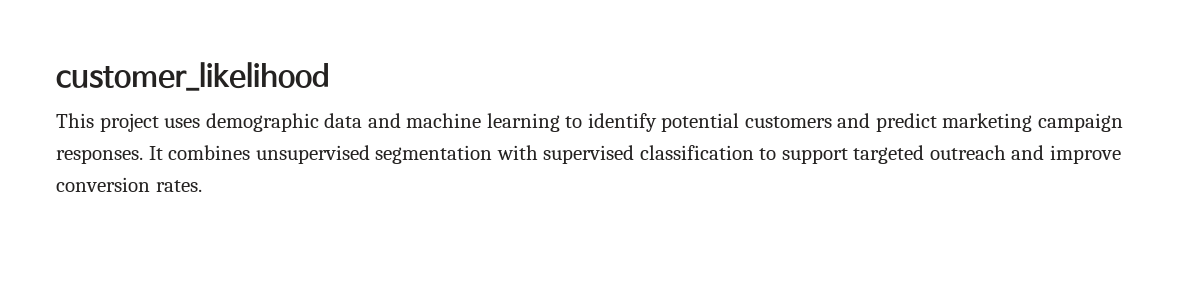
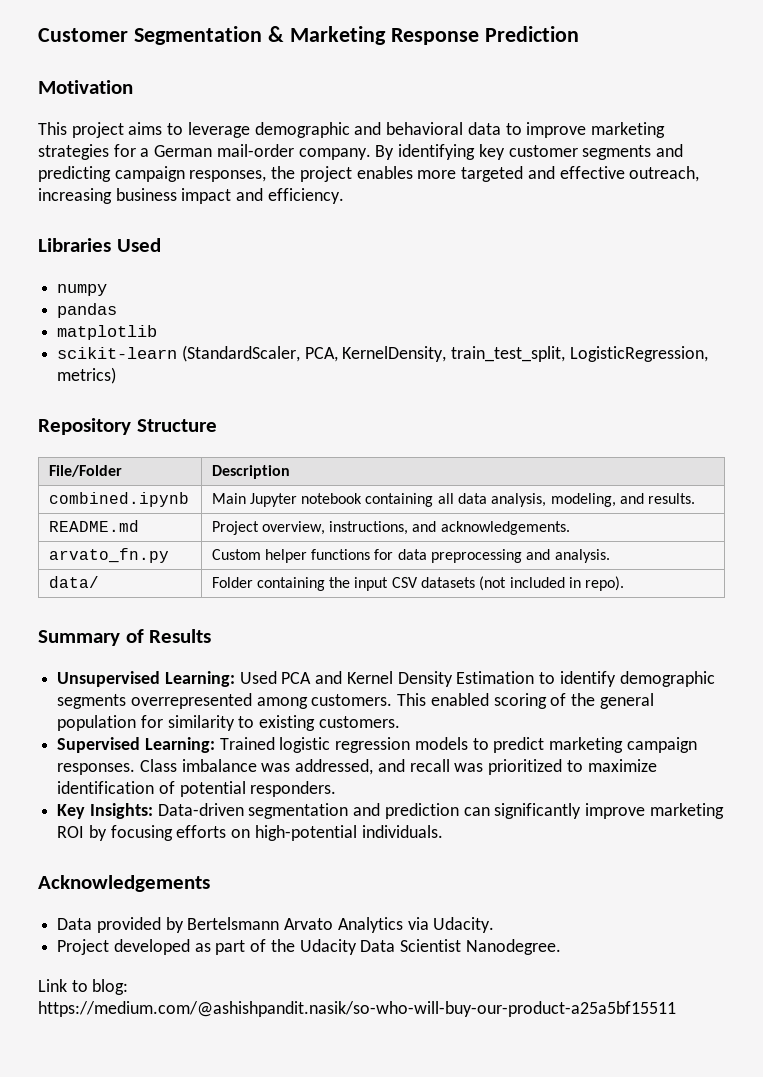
[56,62,330,91] [56,113,1124,132] [56,145,1121,164] [56,177,202,192] customer_likelihood // This project uses demographic data and machine learning to identify potential customers and predict marketing campaign responses. It combines unsupervised segmentation with supervised classification to support targeted outreach and improve conversion rates. -> [38,26,579,45] [38,80,133,94] [38,122,665,138] [38,144,683,160] [38,166,700,182] [38,188,344,204] [38,238,161,252] [57,284,108,296] [57,303,118,318] [57,325,158,340] [57,345,708,362] [57,367,117,384] [38,418,217,435] [48,465,122,477] [211,465,290,479] [48,492,189,507] [211,493,696,507] [48,520,139,532] [211,521,570,535] [48,548,169,563] [211,549,610,563] [48,576,99,588] [211,576,625,591] [38,629,212,646] [57,671,715,687] [57,693,654,709] [57,715,400,731] [57,737,697,753] [57,759,657,775] [57,781,337,797] [57,803,724,819] [57,825,443,841] [38,875,210,892] [57,917,495,933] [57,939,561,955] [38,979,129,995] [38,1001,676,1017] Customer Segmentation & Marketing Response Prediction // Motivation // This project aims to leverage demographic and behavioral data to improve marketing strategies for a German mail-order company. By identifying key customer segments and predicting campaign responses, the project enables more targeted and effective outreach, increasing business impact and efficiency. // Libraries Used // numpy // pandas // matplotlib // scikit-learn (StandardScaler, PCA, KernelDensity, train_test_split, LogisticRegression, metrics) // Repository Structure // File/Folder | Description // combined.ipynb | Main Jupyter notebook containing all data analysis, modeling, and results. // README.md | Project overview, instructions, and acknowledgements. // arvato_fn.py | Custom helper functions for data preprocessing and analysis. // data/ | Folder containing the input CSV datasets (not included in repo). // Summary of Results // Unsupervised Learning: Used PCA and Kernel Density Estimation to identify demographic segments overrepresented among customers. This enabled scoring of the general population for similarity to existing customers. // Supervised Learning: Trained logistic regression models to predict marketing campaign responses. Class imbalance was addressed, and recall was prioritized to maximize identification of potential responders. // Key Insights: Data-driven segmentation and prediction can significantly improve marketing ROI by focusing efforts on high-potential individuals. // Acknowledgements // Data provided by Bertelsmann Arvato Analytics via Udacity. // Project developed as part of the Udacity Data Scientist Nanodegree. // Link to blog: https://medium.com/@ashishpandit.nasik/so-who-will-buy-our-product-a25a5bf15511

